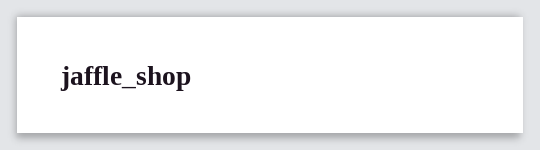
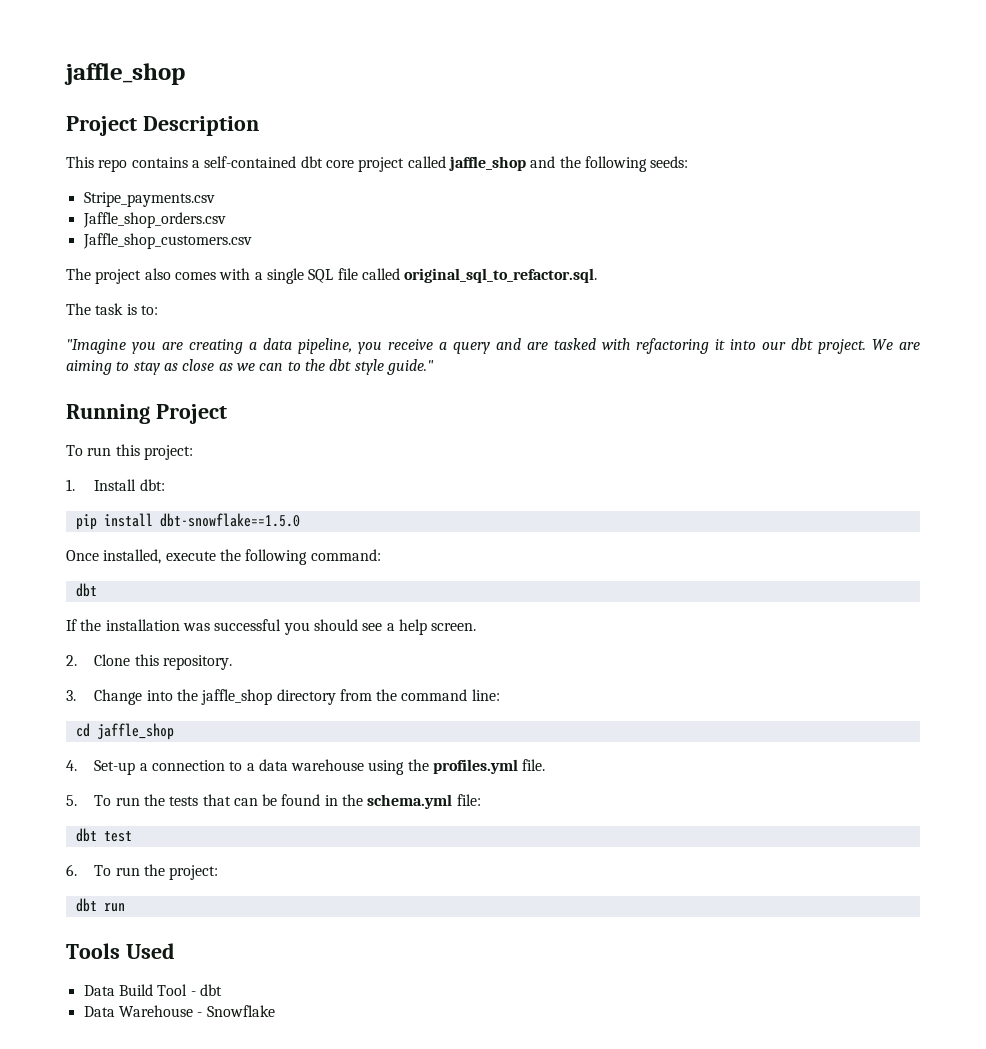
[60,66,191,91] jaffle_shop -> [64,63,185,85] [66,116,259,136] [66,156,689,172] [83,192,215,207] [82,212,226,228] [82,233,252,249] [66,268,598,284] [66,303,158,315] [66,338,920,354] [66,359,434,375] [66,404,227,424] [66,444,193,460] [66,479,165,491] [75,513,300,530] [66,549,381,565] [75,583,97,597] [66,619,477,635] [66,654,232,670] [66,689,500,705] [75,723,174,740] [66,759,546,775] [66,794,481,809] [75,828,132,842] [66,864,219,880] [75,898,125,912] [66,943,175,959] [83,984,222,996] [83,1005,275,1017] jaffle_shop // Project Description // This repo contains a self-contained dbt core project called jaffle_shop and the following seeds: // Stripe_payments.csv // Jaffle_shop_orders.csv // Jaffle_shop_customers.csv // The project also comes with a single SQL file called original_sql_to_refactor.sql. // The task is to: // "Imagine you are creating a data pipeline, you receive a query and are tasked with refactoring it into our dbt project. We are aiming to stay as close as we can to the dbt style guide." // Running Project // To run this project: // 1. Install dbt: // pip install dbt-snowflake==1.5.0 // Once installed, execute the following command: // dbt // If the installation was successful you should see a help screen. // 2. Clone this repository. // 3. Change into the jaffle_shop directory from the command line: // cd jaffle_shop // 4. Set-up a connection to a data warehouse using the profiles.yml file. // 5. To run the tests that can be found in the schema.yml file: // dbt test // 6. To run the project: // dbt run // Tools Used // Data Build Tool - dbt // Data Warehouse - Snowflake

